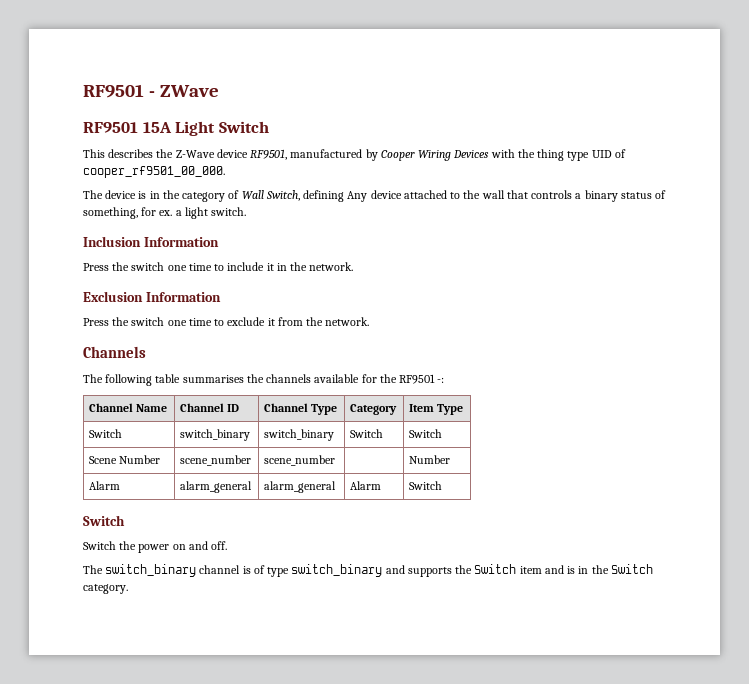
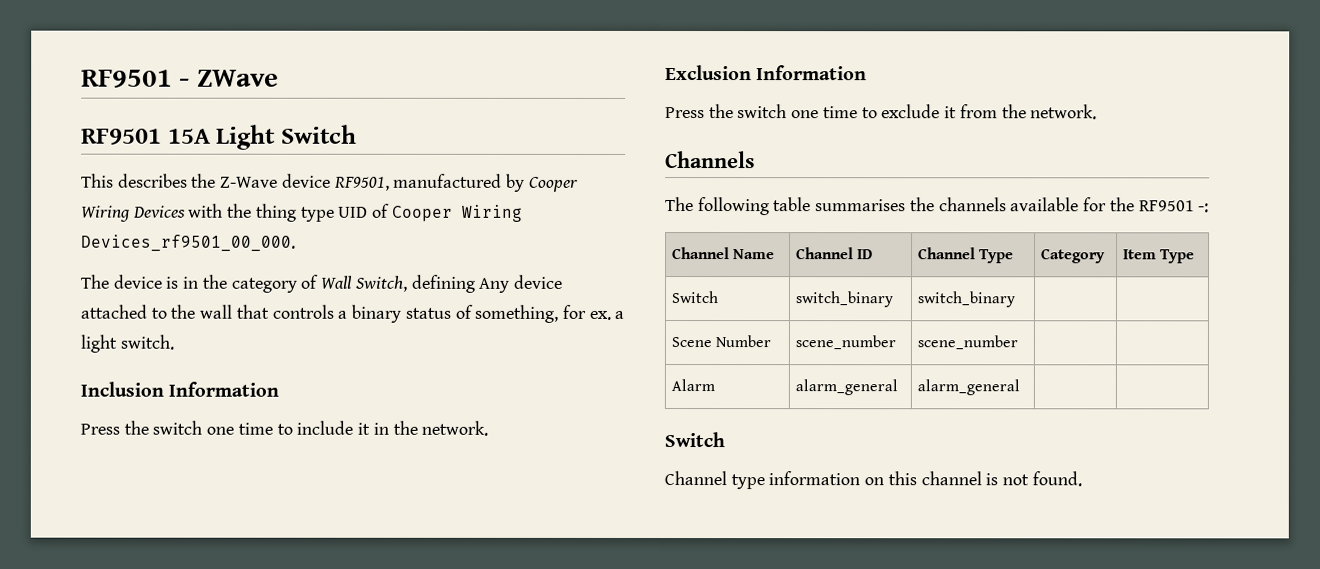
[83,166,225,178] cooper_rf9501_00_000. -> [391,204,523,222] [81,234,296,252] Cooper Wiring Devices_rf9501_00_000.
[349,429,383,438] [408,429,442,438] Switch | Switch -> (1016, 299) |
[408,455,450,464] Number -> (1019, 342) none
[349,481,381,490] [408,481,442,490] [83,515,125,526] [83,541,228,553] [83,564,653,577] [83,584,128,594] Alarm | Switch // Switch // Switch the power on and off. // The switch_binary channel is of type switch_binary and supports the Switch item and is in the Switch category. -> [664,432,725,448] [664,471,1082,490] | // Switch // Channel type information on this channel is not found.

